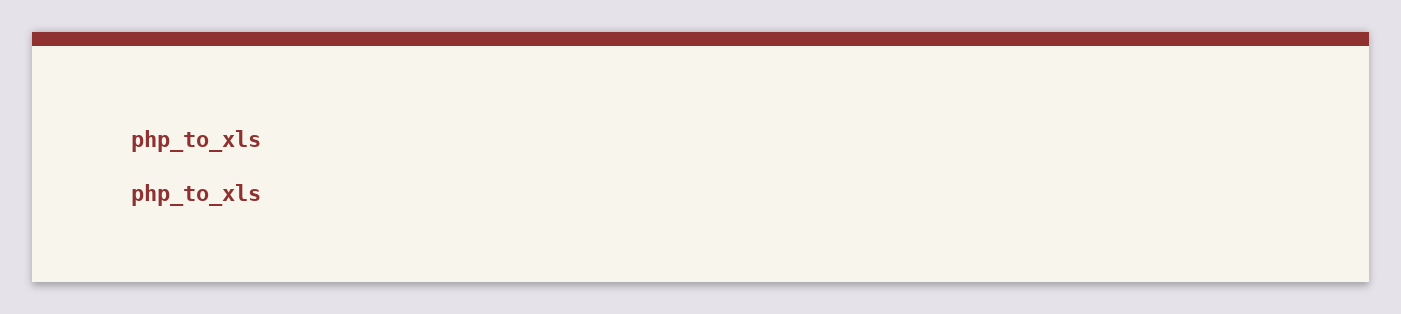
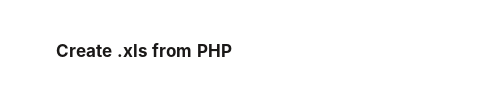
[131,130,261,152] [131,184,261,206] php_to_xls // php_to_xls -> [56,43,232,57] Create .xls from PHP

